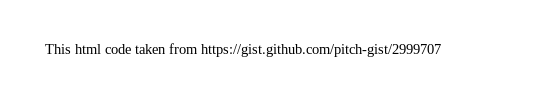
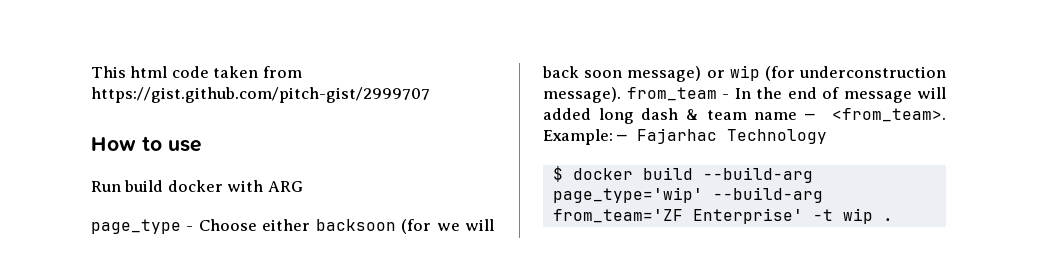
(441, 50) none -> [91,136,201,152] [91,180,303,192] [91,219,494,234] [542,65,946,82] [543,87,946,103] [543,108,946,124] [543,128,828,145] [552,166,813,183] [552,187,823,203] [552,208,893,224] // How to use // Run build docker with ARG // page_type - Choose either backsoon (for we will back soon message) or wip (for underconstruction message). from_team - In the end of message will added long dash & team name — <from_team>. Example: — Fajarhac Technology // $ docker build --build-arg page_type='wip' --build-arg from_team='ZF Enterprise' -t wip .

